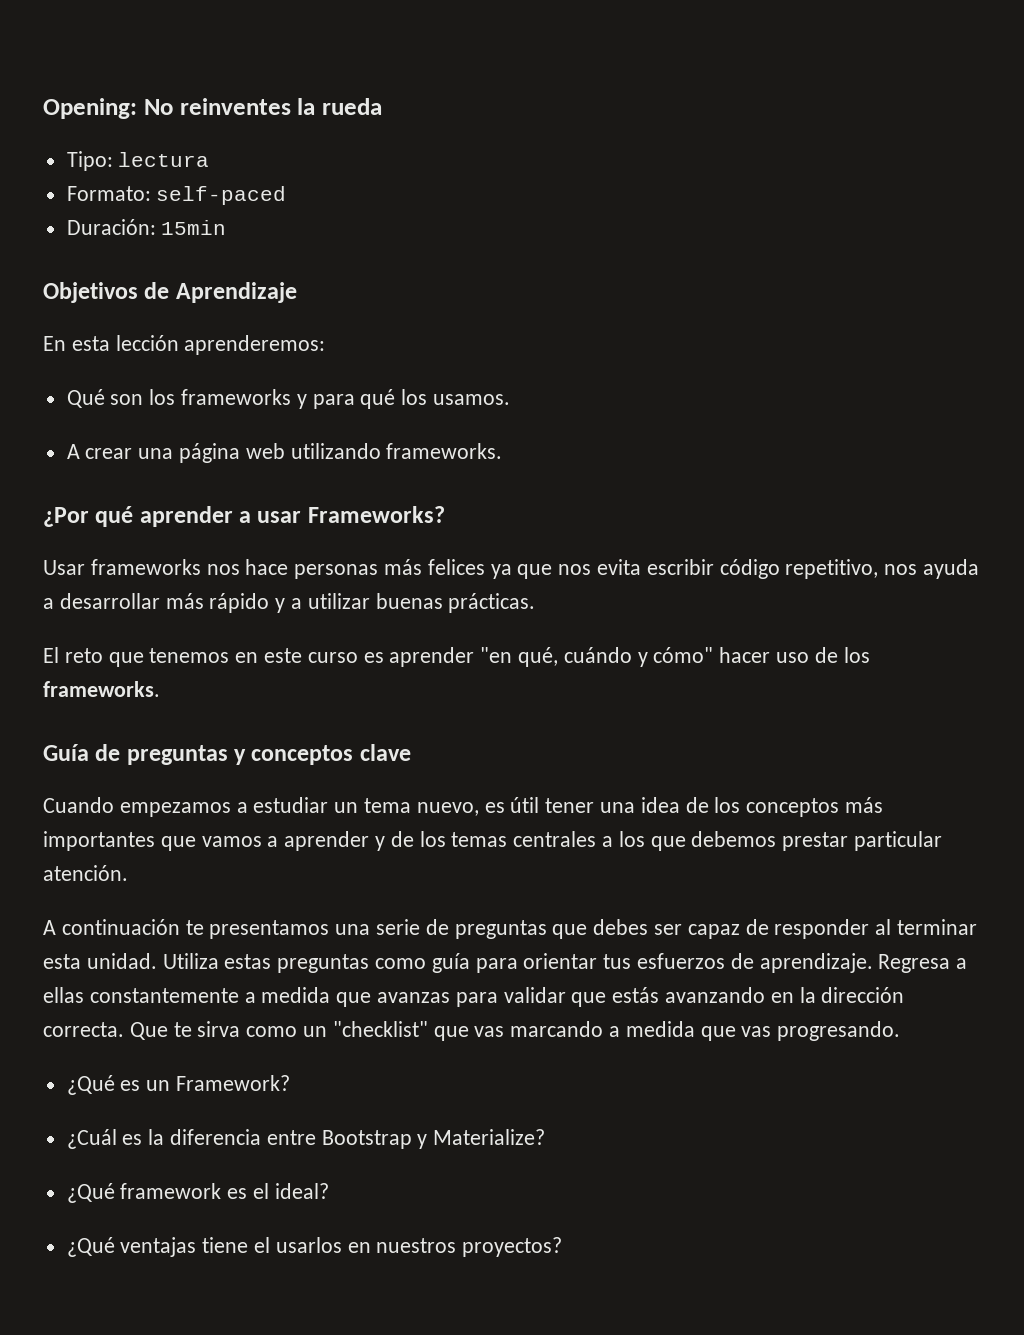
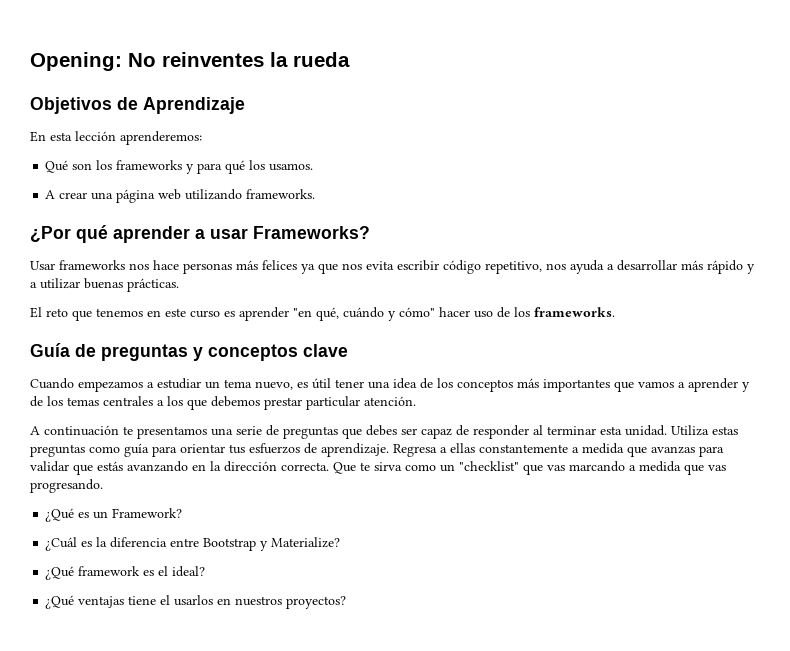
[66,151,210,171] [66,186,287,205] [66,219,227,235] // Tipo: lectura // Formato: self-paced // Duración: 15min -> (350, 59) none

